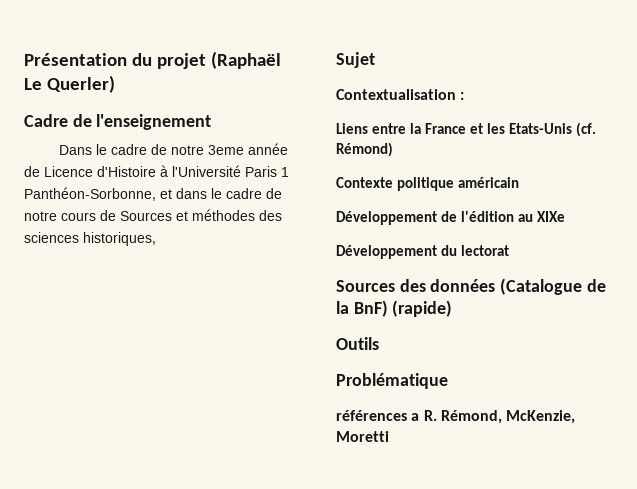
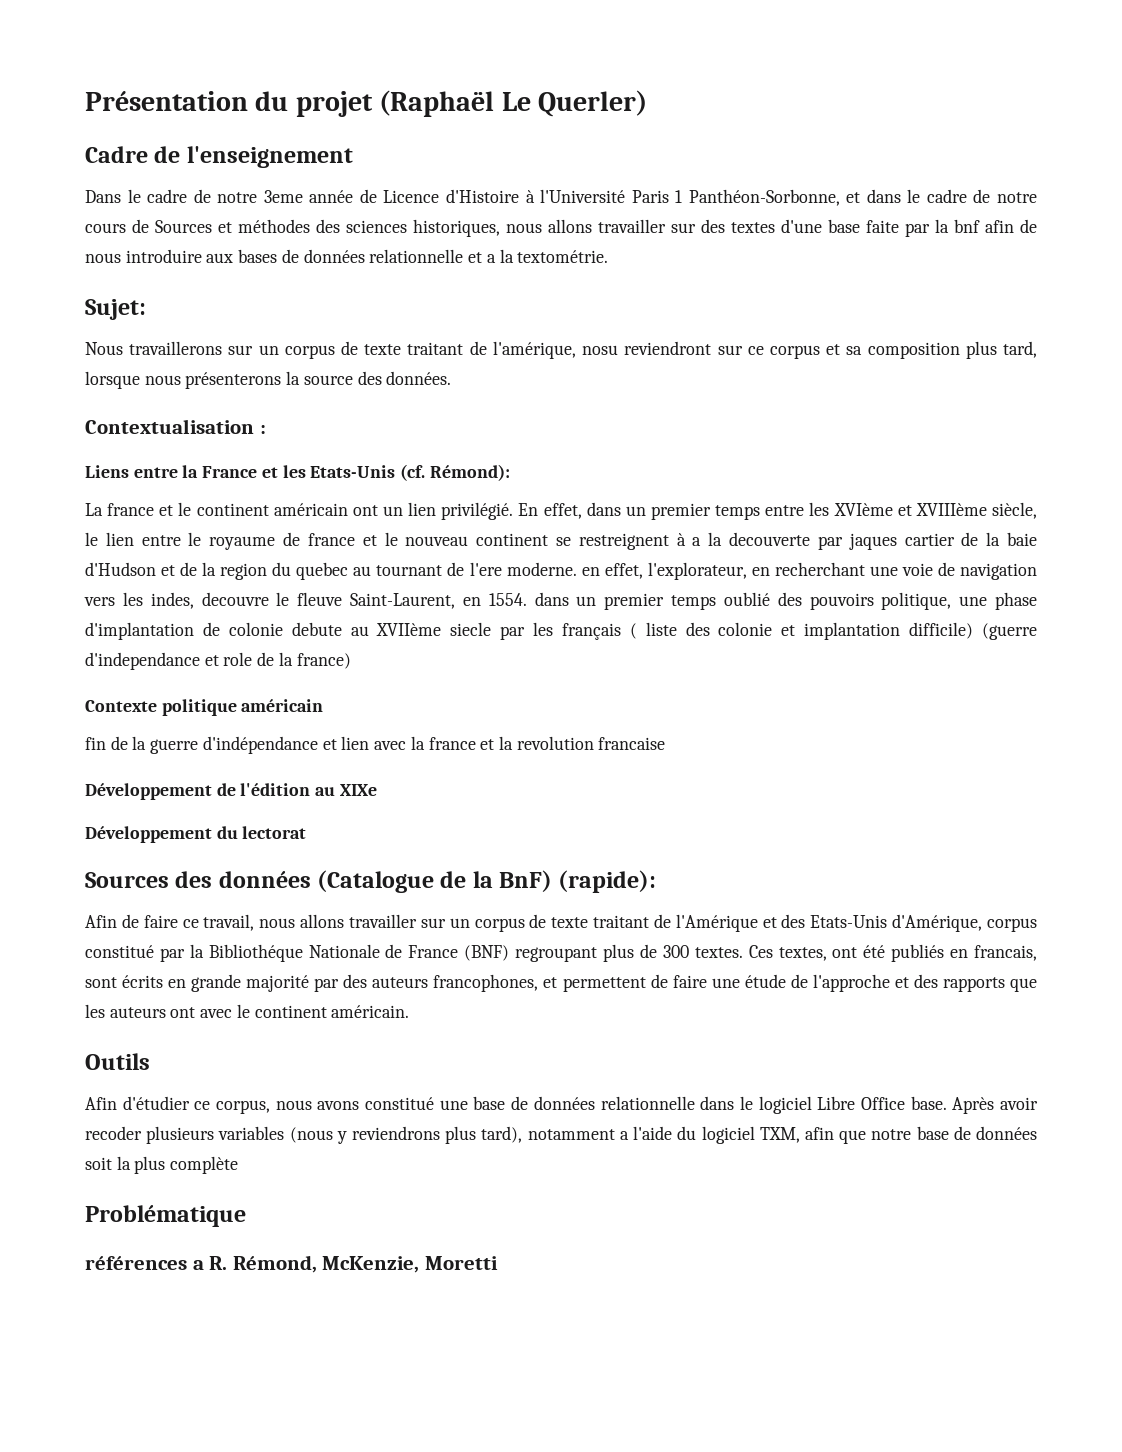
[336,52,375,68] // Sujet -> [506,219,1037,237] [85,249,609,263] [85,299,146,320] [85,341,1037,359] [85,371,452,389] nous allons travailler sur des textes d'une base faite par la bnf afin de nous introduire aux bases de données relationnelle et a la textométrie. // Sujet: // Nous travaillerons sur un corpus de texte traitant de l'amérique, nosu reviendront sur ce corpus et sa composition plus tard, lorsque nous présenterons la source des données.
[336,142,393,157] [336,177,520,191] Rémond) // Contexte politique américain -> [429,464,510,481] [85,502,1037,520] [85,532,1038,550] [85,562,1037,580] [84,592,1038,610] [85,622,1037,640] [85,652,351,670] [85,699,324,716] [85,736,666,754] Rémond): // La france et le continent américain ont un lien privilégié. En effet, dans un premier temps entre les XVIème et XVIIIème siècle, le lien entre le royaume de france et le nouveau continent se restreignent à a la decouverte par jaques cartier de la baie d'Hudson et de la region du quebec au tournant de l'ere moderne. en effet, l'explorateur, en recherchant une voie de navigation vers les indes, decouvre le fleuve Saint-Laurent, en 1554. dans un premier temps oublié des pouvoirs politique, une phase d'implantation de colonie debute au XVIIème siecle par les français ( liste des colonie et implantation difficile) (guerre d'independance et role de la france) // Contexte politique américain // fin de la guerre d'indépendance et lien avec la france et la revolution francaise
[392,300,453,317] [336,337,379,350] (rapide) // Outils -> [558,870,657,893] [85,914,1038,932] [85,944,1038,962] [85,974,1037,992] [85,1004,410,1018] [85,1053,150,1070] [85,1096,1039,1114] [85,1126,1037,1144] [85,1156,239,1174] (rapide): // Afin de faire ce travail, nous allons travailler sur un corpus de texte traitant de l'Amérique et des Etats-Unis d'Amérique, corpus constitué par la Bibliothéque Nationale de France (BNF) regroupant plus de 300 textes. Ces textes, ont été publiés en francais, sont écrits en grande majorité par des auteurs francophones, et permettent de faire une étude de l'approche et des rapports que les auteurs ont avec le continent américain. // Outils // Afin d'étudier ce corpus, nous avons constitué une base de données relationnelle dans le logiciel Libre Office base. Après avoir recoder plusieurs variables (nous y reviendrons plus tard), notamment a l'aide du logiciel TXM, afin que notre base de données soit la plus complète

